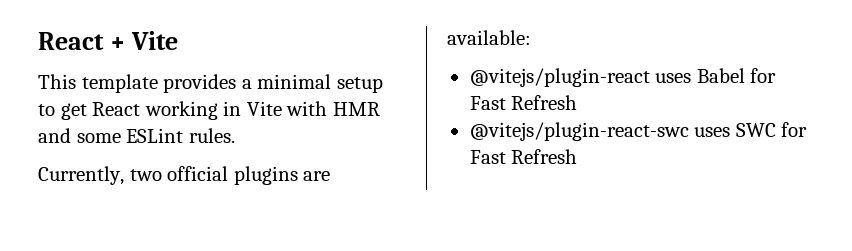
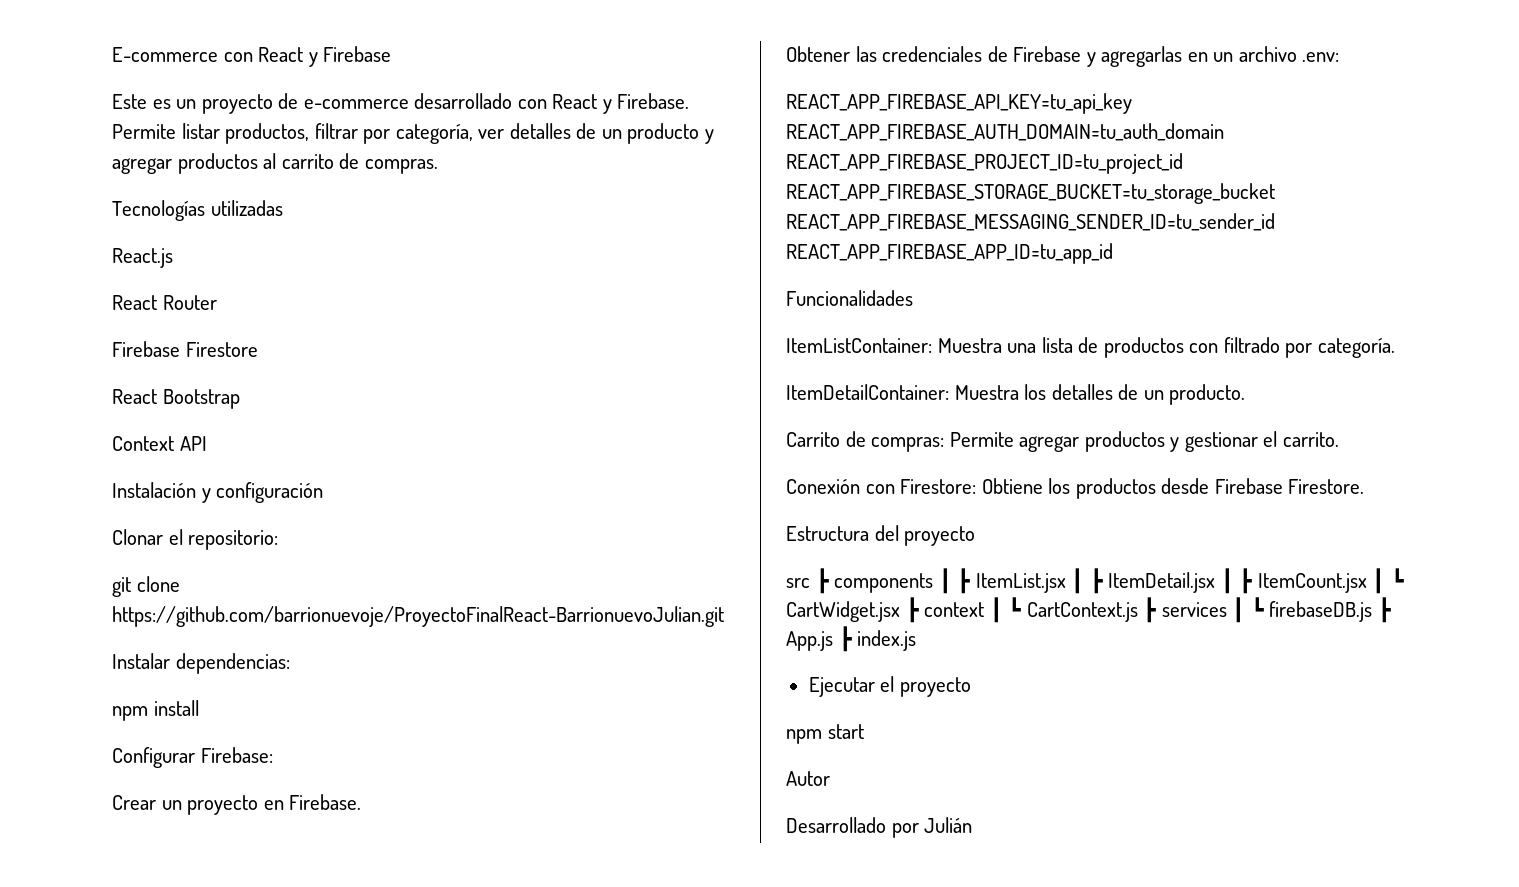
[38,31,179,50] [38,74,383,93] [38,101,380,120] [38,128,235,143] [38,166,331,185] [447,30,531,45] [469,68,777,87] [469,95,578,110] [469,122,808,141] [469,149,578,164] React + Vite // This template provides a minimal setup to get React working in Vite with HMR and some ESLint rules. // Currently, two official plugins are available: // @vitejs/plugin-react uses Babel for Fast Refresh // @vitejs/plugin-react-swc uses SWC for Fast Refresh -> [112,46,392,67] [112,93,690,114] [112,123,714,144] [112,153,438,174] [112,200,283,221] [112,248,173,268] [112,295,217,310] [112,341,258,357] [112,389,240,409] [112,436,207,451] [112,482,324,503] [112,529,279,550] [112,576,180,597] [112,606,724,627] [112,653,290,674] [112,700,199,721] [112,747,273,768] [112,794,362,815] [786,46,1340,67] [786,93,1132,114] [786,123,1224,141] [786,153,1183,174] [786,183,1275,204] [786,213,1275,231] [786,243,1113,264] [786,290,913,306] [786,337,1395,358] [786,384,1246,405] [786,431,1339,452] [786,478,1365,499] [786,525,976,546] [786,568,1404,594] [786,597,1391,623] [786,626,917,652] [808,676,971,697] [786,724,864,744] [786,771,830,786] [786,817,973,838] E-commerce con React y Firebase // Este es un proyecto de e-commerce desarrollado con React y Firebase. Permite listar productos, filtrar por categoría, ver detalles de un producto y agregar productos al carrito de compras. // Tecnologías utilizadas // React.js // React Router // Firebase Firestore // React Bootstrap // Context API // Instalación y configuración // Clonar el repositorio: // git clone https://github.com/barrionuevoje/ProyectoFinalReact-BarrionuevoJulian.git // Instalar dependencias: // npm install // Configurar Firebase: // Crear un proyecto en Firebase. // Obtener las credenciales de Firebase y agregarlas en un archivo .env: // REACT_APP_FIREBASE_API_KEY=tu_api_key REACT_APP_FIREBASE_AUTH_DOMAIN=tu_auth_domain REACT_APP_FIREBASE_PROJECT_ID=tu_project_id REACT_APP_FIREBASE_STORAGE_BUCKET=tu_storage_bucket REACT_APP_FIREBASE_MESSAGING_SENDER_ID=tu_sender_id REACT_APP_FIREBASE_APP_ID=tu_app_id // Funcionalidades // ItemListContainer: Muestra una lista de productos con filtrado por categoría. // ItemDetailContainer: Muestra los detalles de un producto. // Carrito de compras: Permite agregar productos y gestionar el carrito. // Conexión con Firestore: Obtiene los productos desde Firebase Firestore. // Estructura del proyecto // src ┣ components ┃ ┣ ItemList.jsx ┃ ┣ ItemDetail.jsx ┃ ┣ ItemCount.jsx ┃ ┗ CartWidget.jsx ┣ context ┃ ┗ CartContext.js ┣ services ┃ ┗ firebaseDB.js ┣ App.js ┣ index.js // Ejecutar el proyecto // npm start // Autor // Desarrollado por Julián

